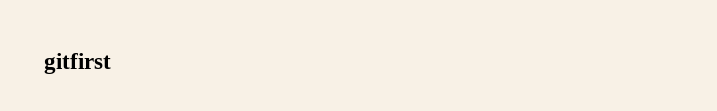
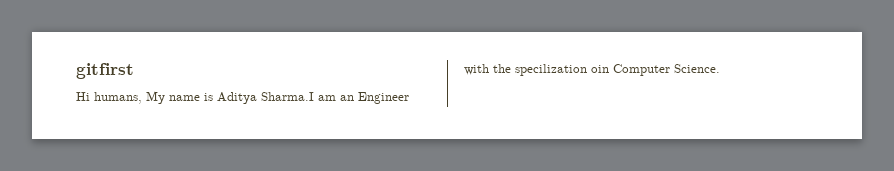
(111, 63) none -> [76,91,409,104] [464,64,720,76] // Hi humans, My name is Aditya Sharma.I am an Engineer with the specilization oin Computer Science.

